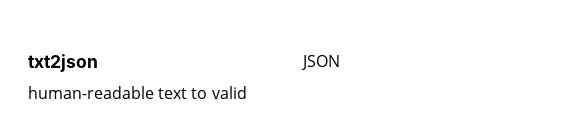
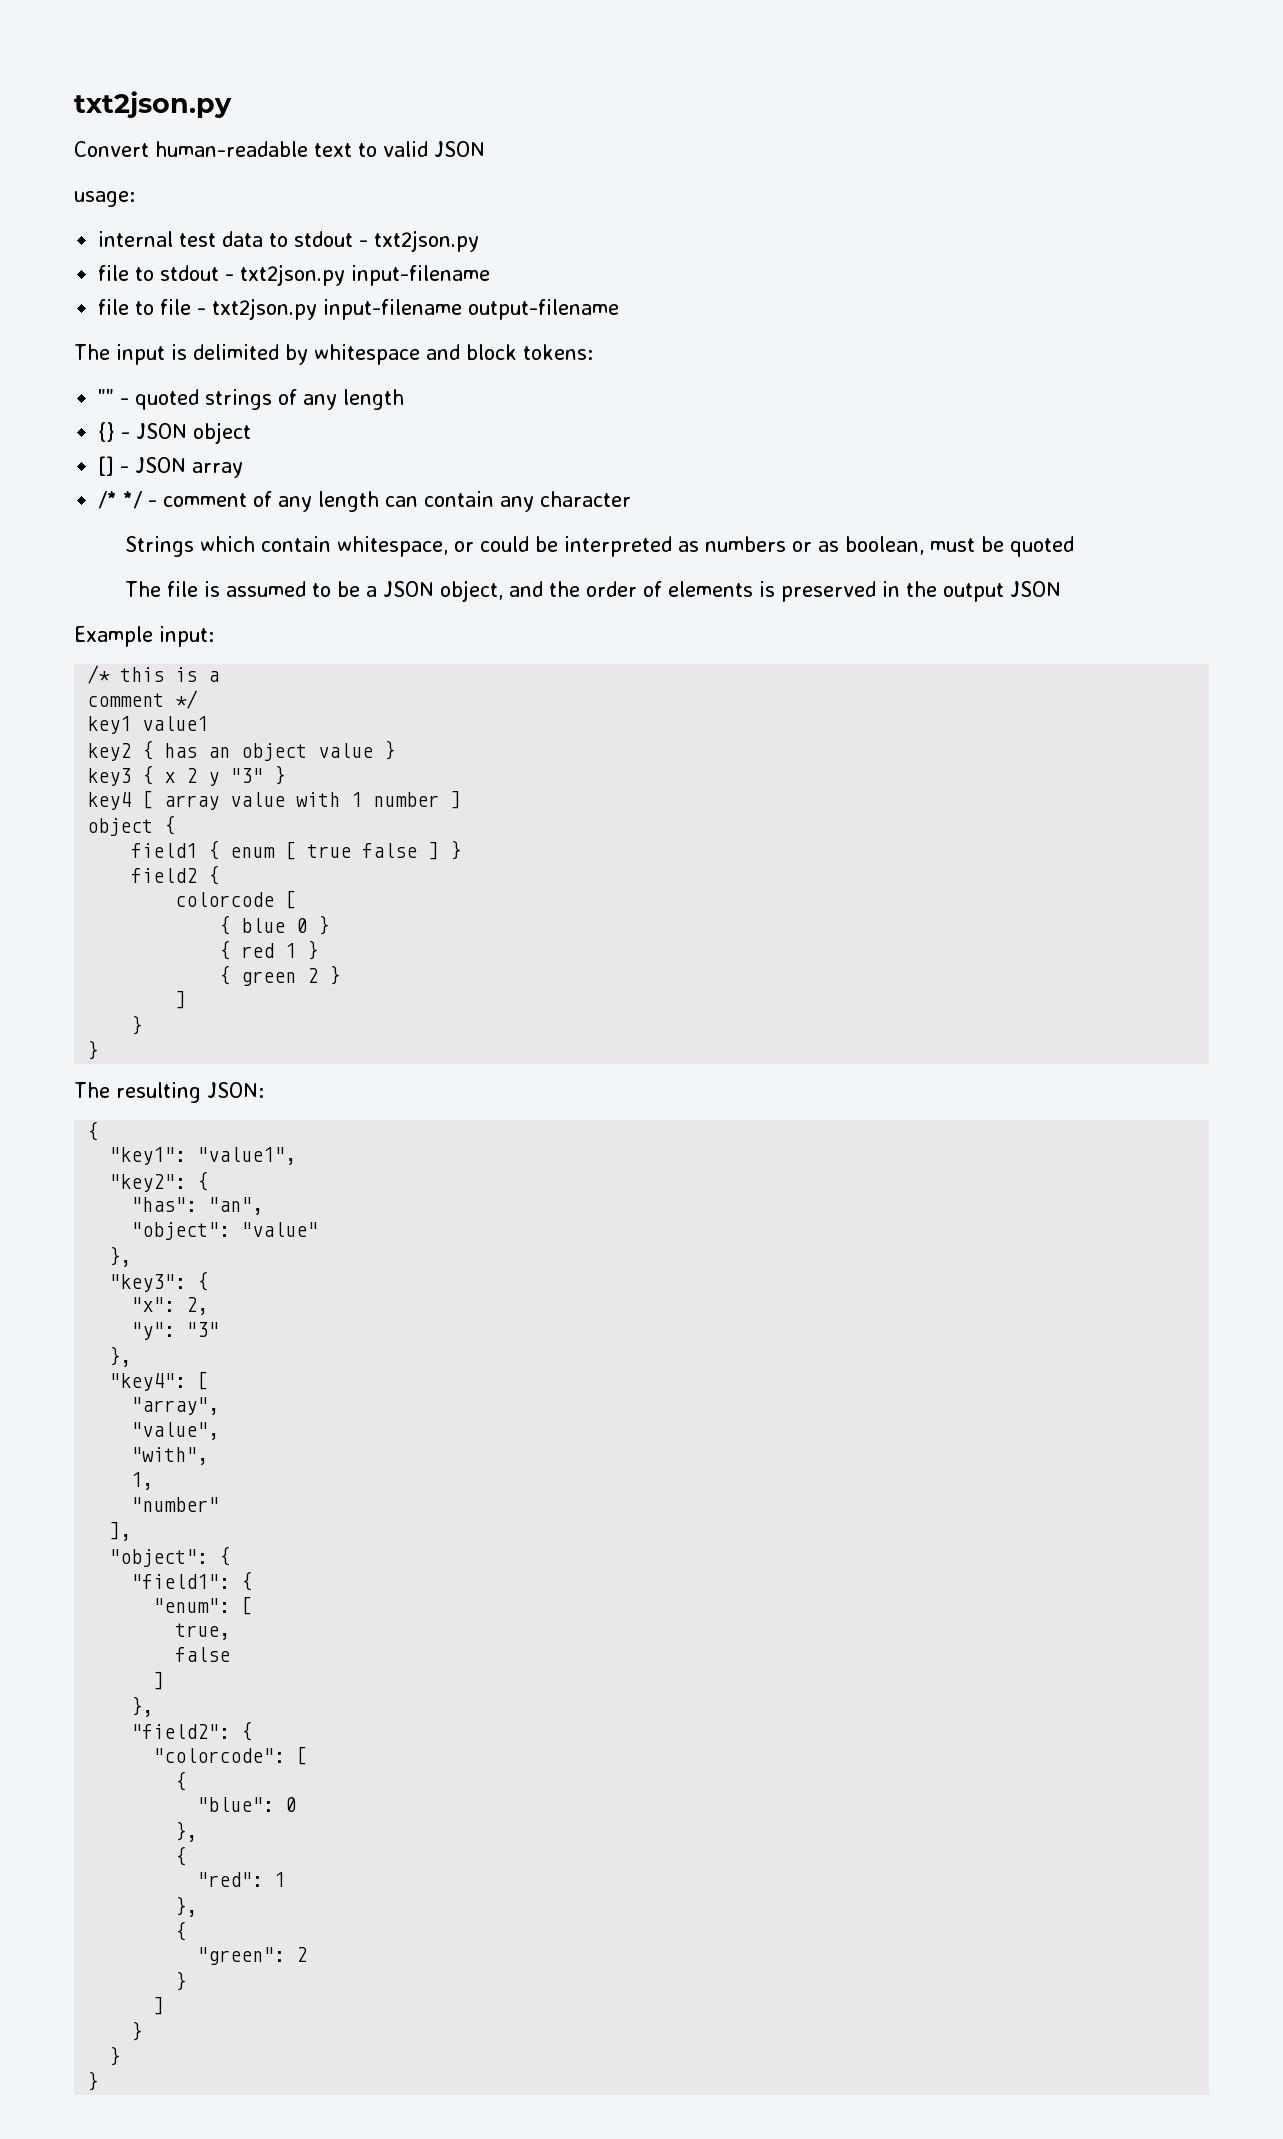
[28,54,98,72] txt2json // -> [74,91,232,118] [74,141,149,157] txt2json.py // Convert
(340, 62) none -> [74,191,135,207] [98,230,480,252] [98,264,491,286] [98,298,620,320] [74,344,593,365] [98,389,405,410] [98,422,252,444] [98,456,244,478] [98,491,632,512] [125,536,1075,557] [125,580,1062,602] [74,626,214,647] [87,665,220,684] [87,690,199,709] [87,716,209,734] [87,740,396,761] [87,765,286,786] [87,790,462,810] [87,815,176,836] [131,840,462,860] [131,865,220,885] [175,890,297,909] [219,915,330,935] [219,940,319,960] [219,965,341,986] [175,990,187,1009] [131,1015,143,1035] [87,1040,99,1060] [74,1082,264,1103] [87,1121,99,1141] [109,1147,297,1165] [109,1171,209,1192] [131,1197,264,1215] [131,1222,319,1240] [109,1246,132,1267] [109,1271,209,1292] [131,1297,209,1315] [131,1322,220,1340] [109,1346,132,1367] [109,1371,209,1391] [131,1397,220,1415] [131,1422,220,1440] [131,1447,209,1465] [131,1472,154,1490] [131,1497,220,1512] [109,1521,132,1541] [109,1546,231,1567] [131,1571,253,1591] [153,1596,253,1615] [175,1623,231,1640] [175,1647,231,1662] [153,1671,165,1690] [131,1696,154,1717] [131,1721,253,1741] [153,1746,308,1765] [175,1771,187,1791] [197,1797,297,1812] [175,1821,198,1842] [175,1846,187,1866] [197,1872,286,1887] [175,1896,198,1917] [175,1921,187,1941] [197,1947,308,1965] [175,1971,187,1991] [153,1996,165,2015] [131,2021,143,2041] [109,2046,121,2066] [87,2071,99,2091] // usage: // internal test data to stdout - txt2json.py // file to stdout - txt2json.py input-filename // file to file - txt2json.py input-filename output-filename // The input is delimited by whitespace and block tokens: // "" - quoted strings of any length // {} - JSON object // [] - JSON array // /* */ - comment of any length can contain any character // Strings which contain whitespace, or could be interpreted as numbers or as boolean, must be quoted // The file is assumed to be a JSON object, and the order of elements is preserved in the output JSON // Example input: // /* this is a // comment */ // key1 value1 // key2 { has an object value } // key3 { x 2 y "3" } // key4 [ array value with 1 number ] // object { // field1 { enum [ true false ] } // field2 { // colorcode [ // { blue 0 } // { red 1 } // { green 2 } // ] // } // } // The resulting JSON: // { // "key1": "value1", // "key2": { // "has": "an", // "object": "value" // }, // "key3": { // "x": 2, // "y": "3" // }, // "key4": [ // "array", // "value", // "with", // 1, // "number" // ], // "object": { // "field1": { // "enum": [ // true, // false // ] // }, // "field2": { // "colorcode": [ // { // "blue": 0 // }, // { // "red": 1 // }, // { // "green": 2 // } // ] // } // } // }

